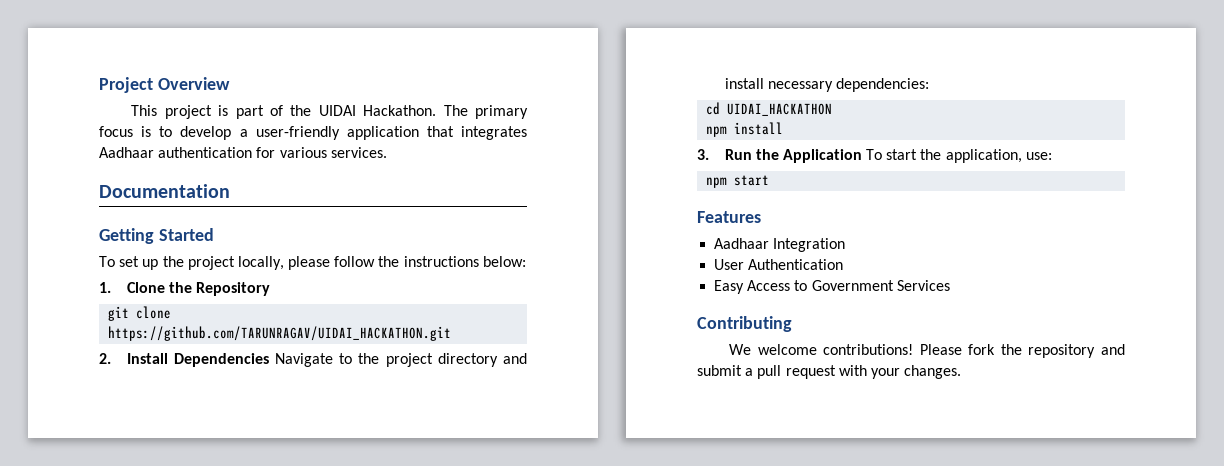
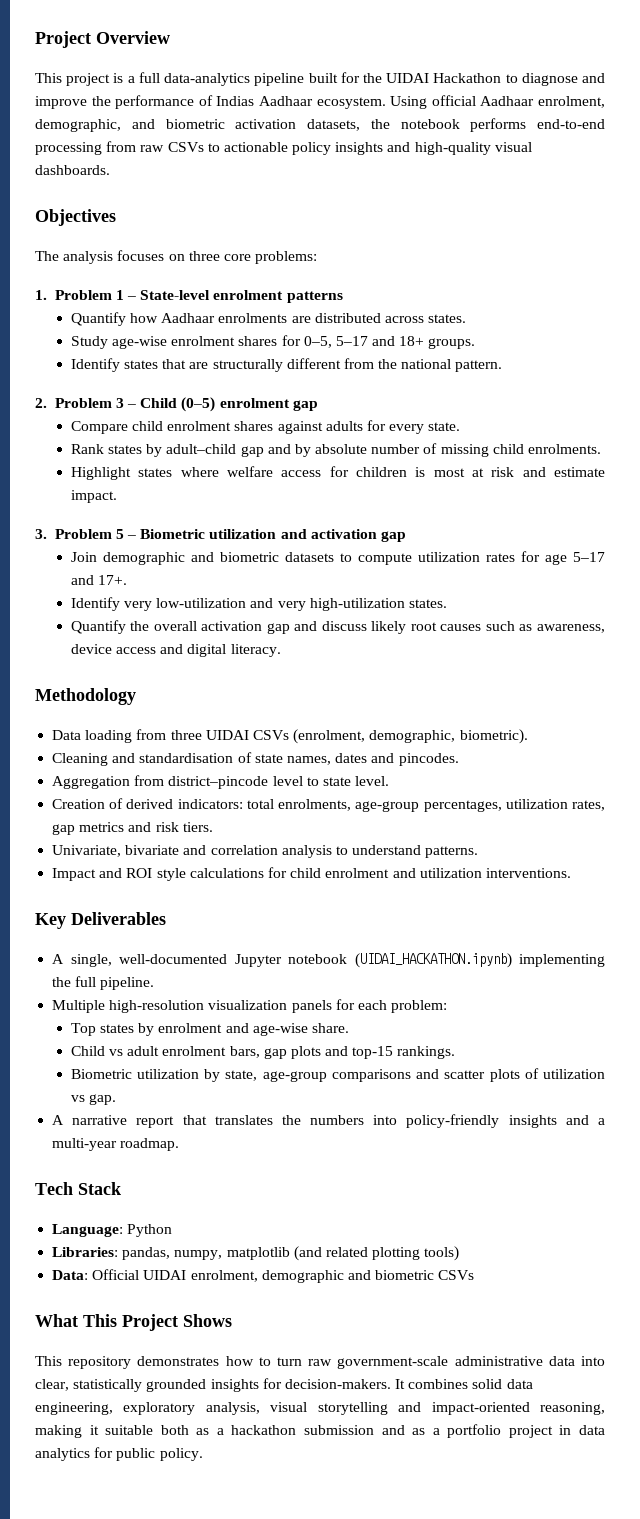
[235,105,528,119] [99,126,527,140] [99,147,387,158] [99,184,230,198] [99,228,214,244] [99,256,526,270] [99,282,270,296] [108,306,172,321] [108,326,452,341] [99,353,527,367] [724,78,929,92] [706,102,833,116] [706,122,784,137] [697,149,1052,163] [706,175,770,188] [697,211,761,223] [714,238,846,252] [714,259,844,270] [714,280,950,294] [697,316,792,332] [729,344,1125,358] [697,365,962,379] part of the UIDAI Hackathon. The primary focus is to develop a user-friendly application that integrates Aadhaar authentication for various services. // Documentation // Getting Started // To set up the project locally, please follow the instructions below: // 1. Clone the Repository // git clone https://github.com/TARUNRAGAV/UIDAI_HACKATHON.git // 2. Install Dependencies Navigate to the project directory and install necessary dependencies: // cd UIDAI_HACKATHON // npm install // 3. Run the Application To start the application, use: // npm start // Features // Aadhaar Integration // User Authentication // Easy Access to Government Services // Contributing // We welcome contributions! Please fork the repository and submit a pull request with your changes. -> [127,72,605,86] [35,95,606,109] [35,118,605,132] [35,141,532,155] [35,165,110,175] [35,209,116,226] [35,250,318,264] [35,290,343,303] [70,312,467,326] [70,335,476,349] [70,358,503,372] [35,397,318,412] [70,420,461,434] [70,443,602,457] [70,466,605,480] [70,490,117,503] [35,529,407,542] [70,551,605,565] [70,575,127,585] [70,597,447,611] [70,620,605,634] [70,644,281,657] [35,688,136,705] [52,729,528,744] [52,752,459,766] [52,775,390,789] [52,798,606,812] [52,822,213,835] [52,845,479,858] [52,867,571,881] [35,912,166,929] [52,953,605,968] [52,976,155,990] [52,999,448,1013] [70,1023,349,1036] [70,1046,456,1059] [70,1068,605,1082] [70,1094,116,1105] [52,1114,605,1128] [52,1138,180,1151] [35,1182,121,1195] [52,1224,173,1237] [52,1246,460,1261] [52,1269,475,1283] [35,1314,232,1331] [35,1356,605,1369] [35,1378,533,1392] [35,1402,605,1415] [35,1424,605,1438] [35,1447,203,1461] a full data‑analytics pipeline built for the UIDAI Hackathon to diagnose and improve the performance of Indias Aadhaar ecosystem. Using official Aadhaar enrolment, demographic, and biometric activation datasets, the notebook performs end‑to‑end processing from raw CSVs to actionable policy insights and high‑quality visual dashboards. // Objectives // The analysis focuses on three core problems: // 1. Problem 1 – State‑level enrolment patterns // Quantify how Aadhaar enrolments are distributed across states. // Study age‑wise enrolment shares for 0–5, 5–17 and 18+ groups. // Identify states that are structurally different from the national pattern. // 2. Problem 3 – Child (0–5) enrolment gap // Compare child enrolment shares against adults for every state. // Rank states by adult–child gap and by absolute number of missing child enrolments. // Highlight states where welfare access for children is most at risk and estimate impact. // 3. Problem 5 – Biometric utilization and activation gap // Join demographic and biometric datasets to compute utilization rates for age 5–17 and 17+. // Identify very low‑utilization and very high‑utilization states. // Quantify the overall activation gap and discuss likely root causes such as awareness, device access and digital literacy. // Methodology // Data loading from three UIDAI CSVs (enrolment, demographic, biometric). // Cleaning and standardisation of state names, dates and pincodes. // Aggregation from district–pincode level to state level. // Creation of derived indicators: total enrolments, age‑group percentages, utilization rates, gap metrics and risk tiers. // Univariate, bivariate and correlation analysis to understand patterns. // Impact and ROI style calculations for child enrolment and utilization interventions. // Key Deliverables // A single, well‑documented Jupyter notebook (UIDAI_HACKATHON.ipynb) implementing the full pipeline. // Multiple high‑resolution visualization panels for each problem: // Top states by enrolment and age‑wise share. // Child vs adult enrolment bars, gap plots and top‑15 rankings. // Biometric utilization by state, age‑group comparisons and scatter plots of utilization vs gap. // A narrative report that translates the numbers into policy‑friendly insights and a multi‑year roadmap. // Tech Stack // Language: Python // Libraries: pandas, numpy, matplotlib (and related plotting tools) // Data: Official UIDAI enrolment, demographic and biometric CSVs // What This Project Shows // This repository demonstrates how to turn raw government‑scale administrative data into clear, statistically grounded insights for decision‑makers. It combines solid data engineering, exploratory analysis, visual storytelling and impact‑oriented reasoning, making it suitable both as a hackathon submission and as a portfolio project in data analytics for public policy.

